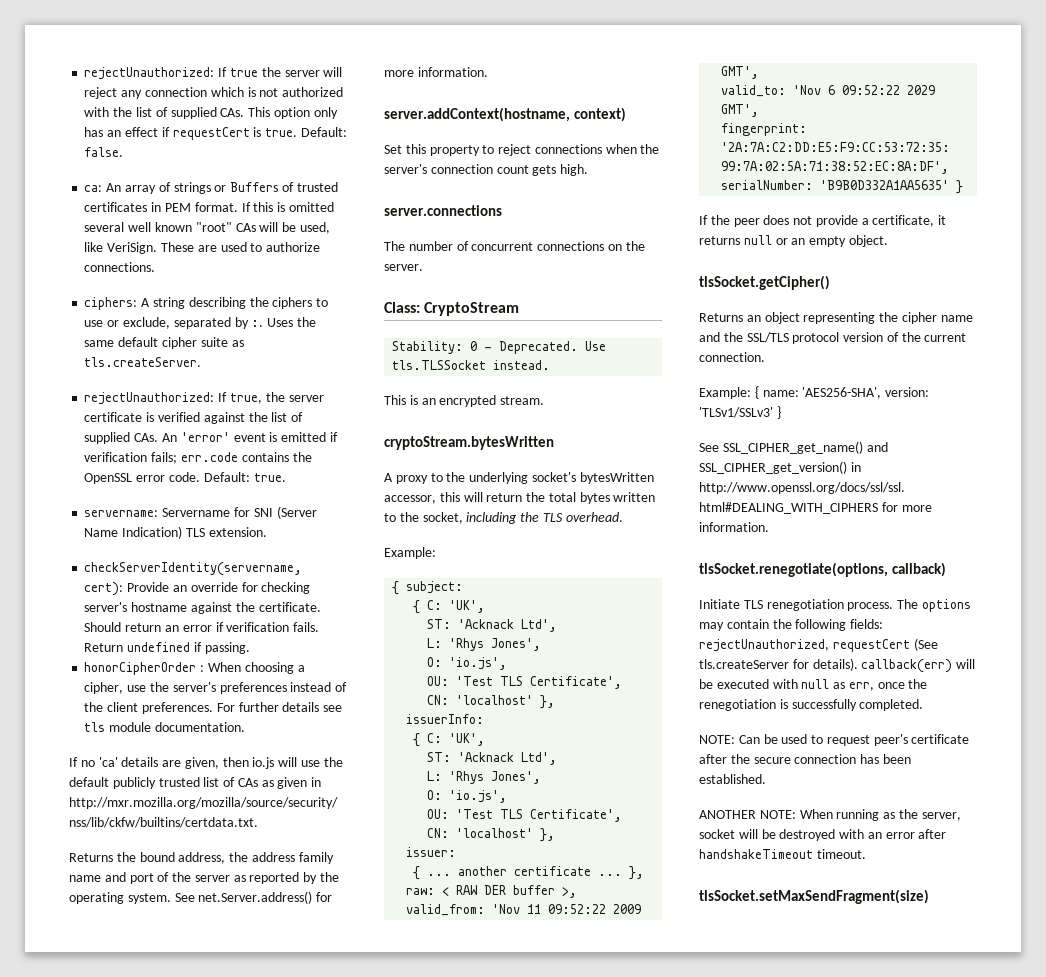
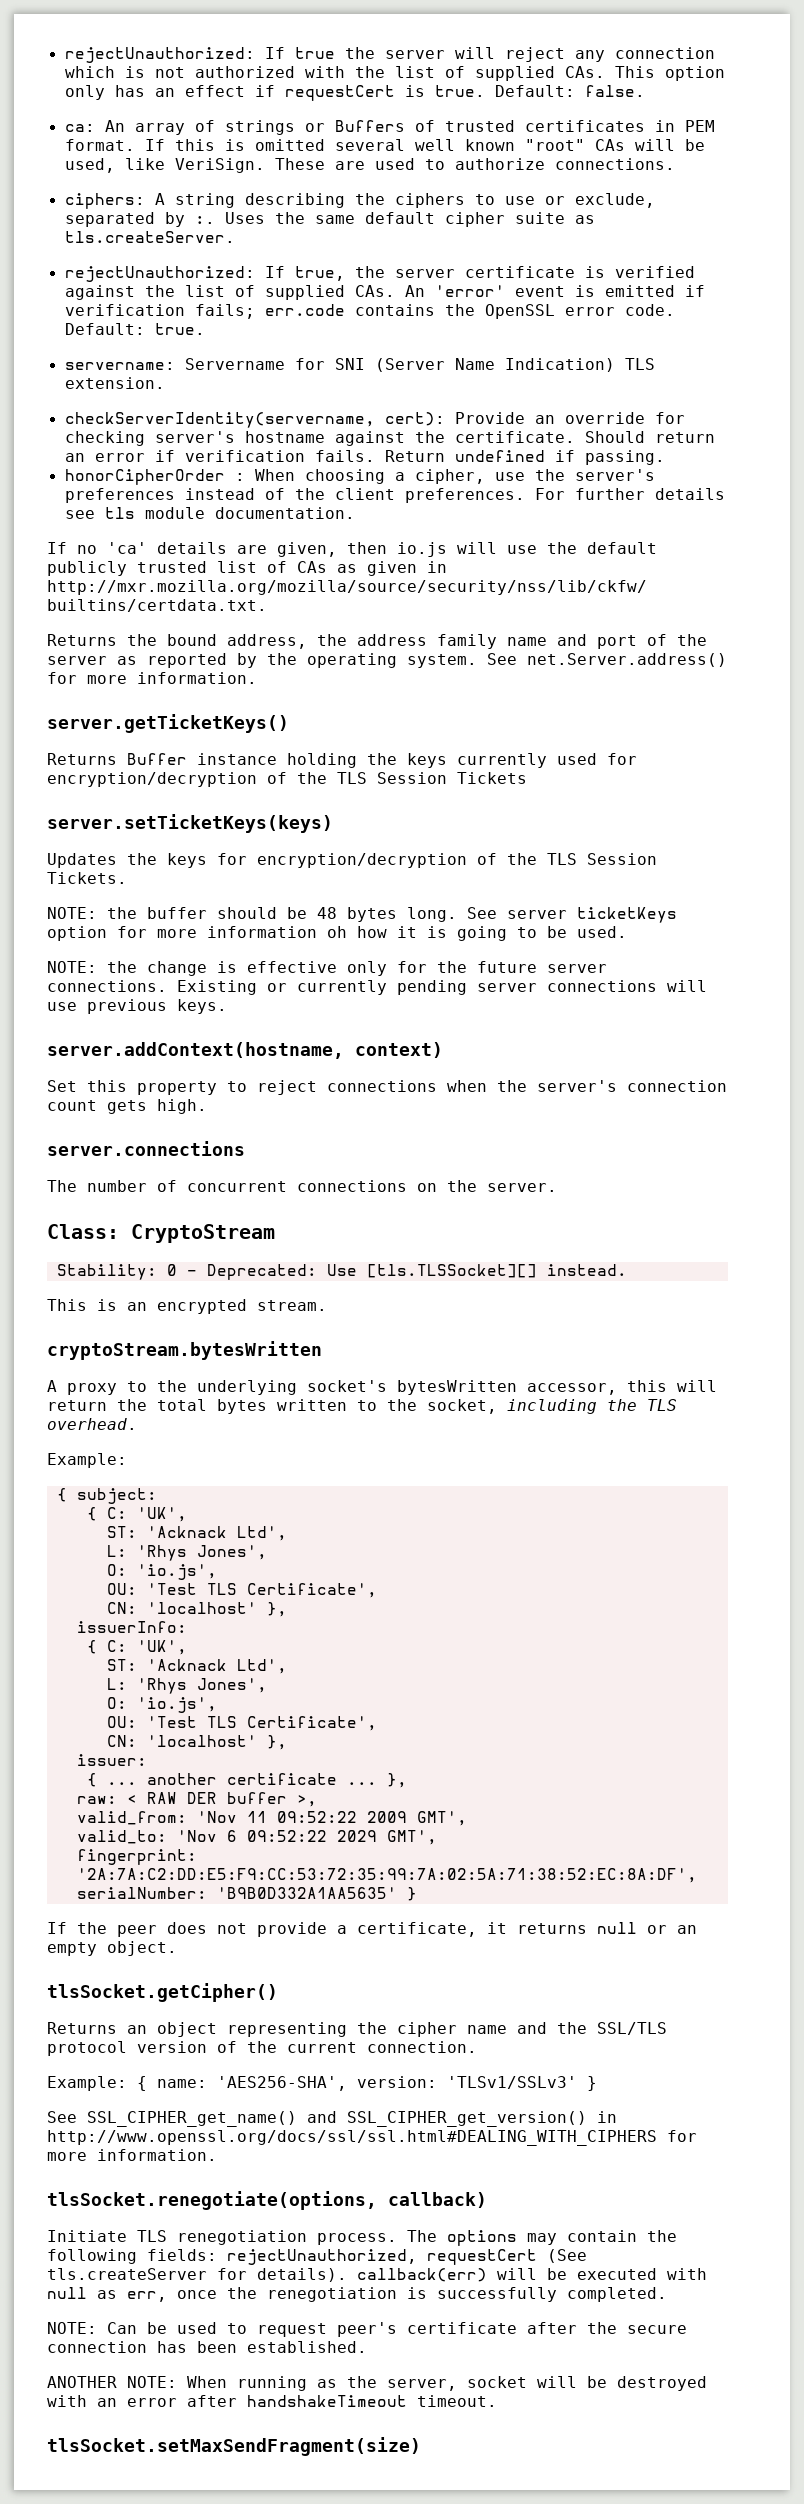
(488, 72) none -> [47,714,289,733] [47,753,637,768] [47,772,527,787] [47,814,333,833] [47,853,657,868] [47,872,127,884] [47,907,677,923] [47,926,627,941] [47,961,607,976] [47,980,707,995] [47,999,227,1014] // server.getTicketKeys() // Returns Buffer instance holding the keys currently used for encryption/decryption of the TLS Session Tickets // server.setTicketKeys(keys) // Updates the keys for encryption/decryption of the TLS Session Tickets. // NOTE: the buffer should be 48 bytes long. See server ticketKeys option for more information oh how it is going to be used. // NOTE: the change is effective only for the future server connections. Existing or currently pending server connections will use previous keys.
[499,341,607,354] [392,360,487,370] Deprecated. Use tls.TLSSocket -> [206,1264,537,1280] Deprecated: Use [tls.TLSSocket][]

